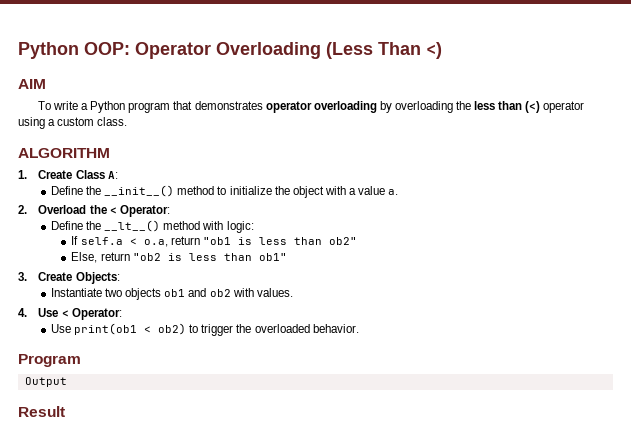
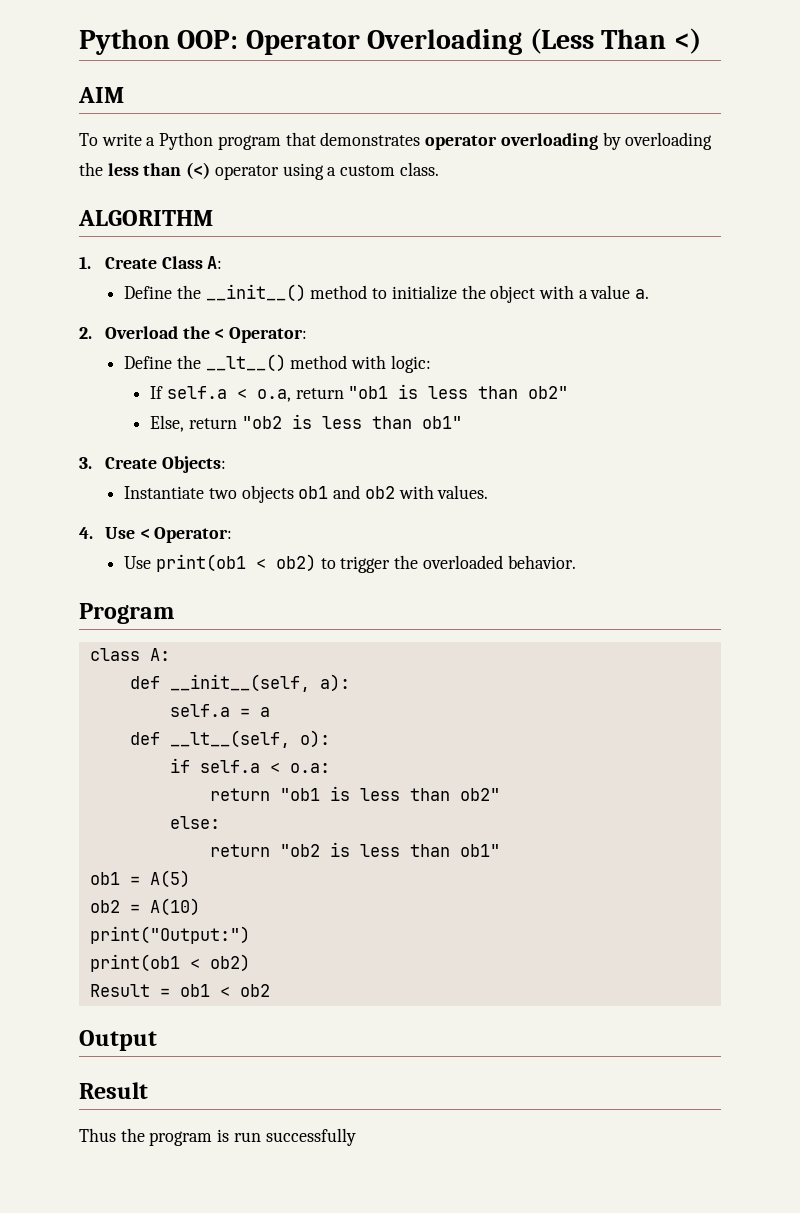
[24,377,67,387] [18,406,65,417] Output // Result -> [89,648,170,661] [129,674,350,692] [169,704,270,717] [129,730,330,748] [169,758,330,773] [209,786,500,801] [169,816,220,829] [209,842,500,857] [89,870,190,888] [89,898,200,916] [89,926,250,944] [89,954,250,972] [89,984,270,997] [79,1030,157,1051] [79,1082,148,1099] [79,1128,356,1146] class A: // def __init__(self, a): // self.a = a // def __lt__(self, o): // if self.a < o.a: // return "ob1 is less than ob2" // else: // return "ob2 is less than ob1" // ob1 = A(5) // ob2 = A(10) // print("Output:") // print(ob1 < ob2) // Result = ob1 < ob2 // Output // Result // Thus the program is run successfully

